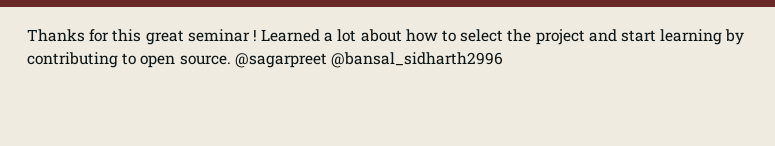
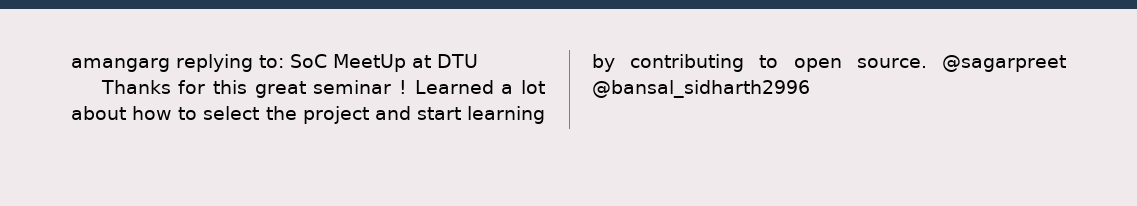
(27, 35) none -> [71,54,478,72] amangarg replying to: SoC MeetUp at DTU //

